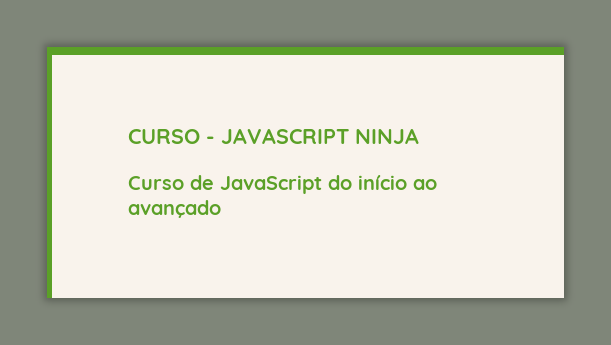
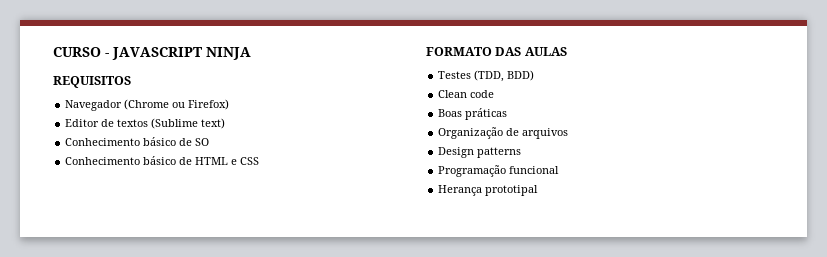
[128,175,437,194] [128,200,221,218] Curso de JavaScript do início ao avançado -> [53,76,131,88] [65,99,230,111] [65,118,226,129] [65,137,210,146] [65,156,260,165] [426,47,567,56] [438,70,535,82] [438,90,495,98] [438,108,508,120] [438,127,569,139] [438,147,522,158] [438,165,560,177] [438,185,539,196] REQUISITOS // Navegador (Chrome ou Firefox) // Editor de textos (Sublime text) // Conhecimento básico de SO // Conhecimento básico de HTML e CSS // FORMATO DAS AULAS // Testes (TDD, BDD) // Clean code // Boas práticas // Organização de arquivos // Design patterns // Programação funcional // Herança prototipal

